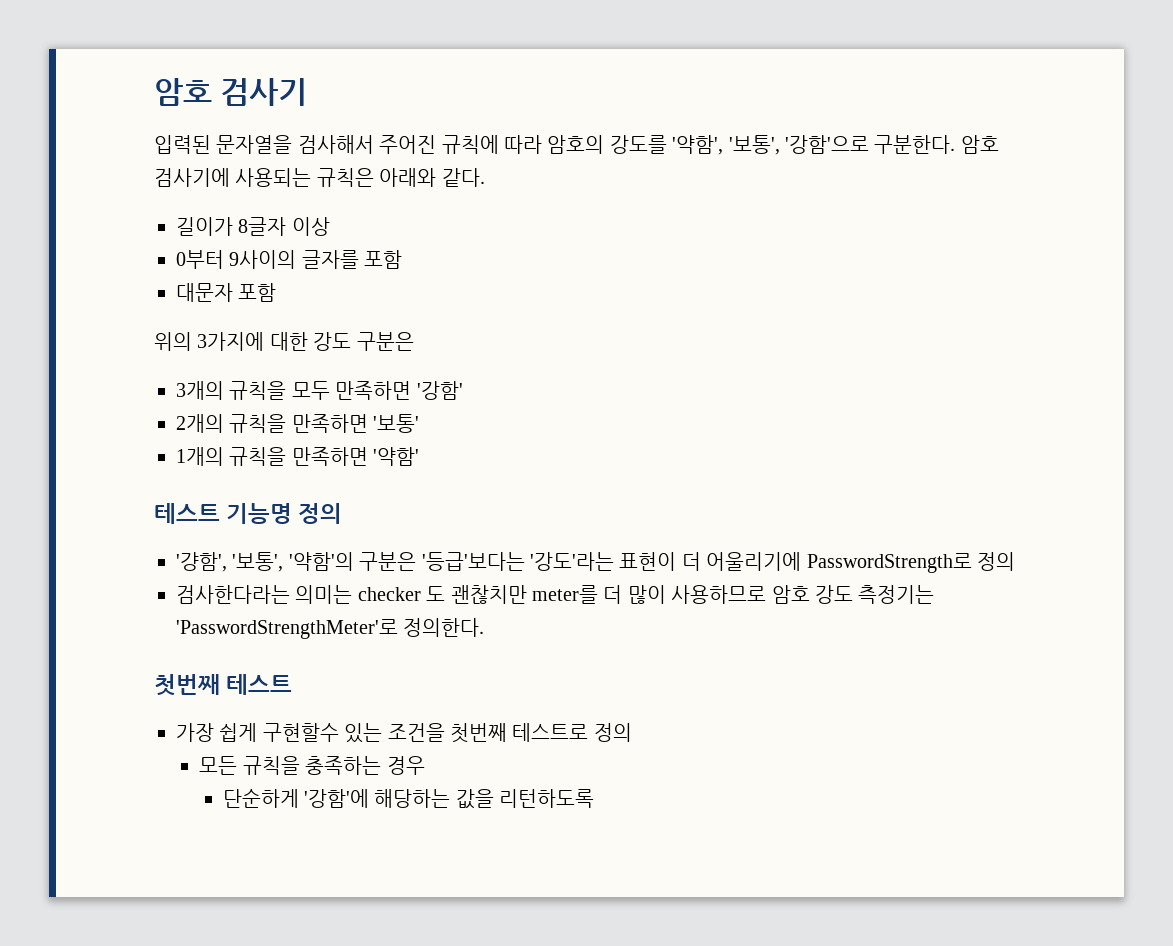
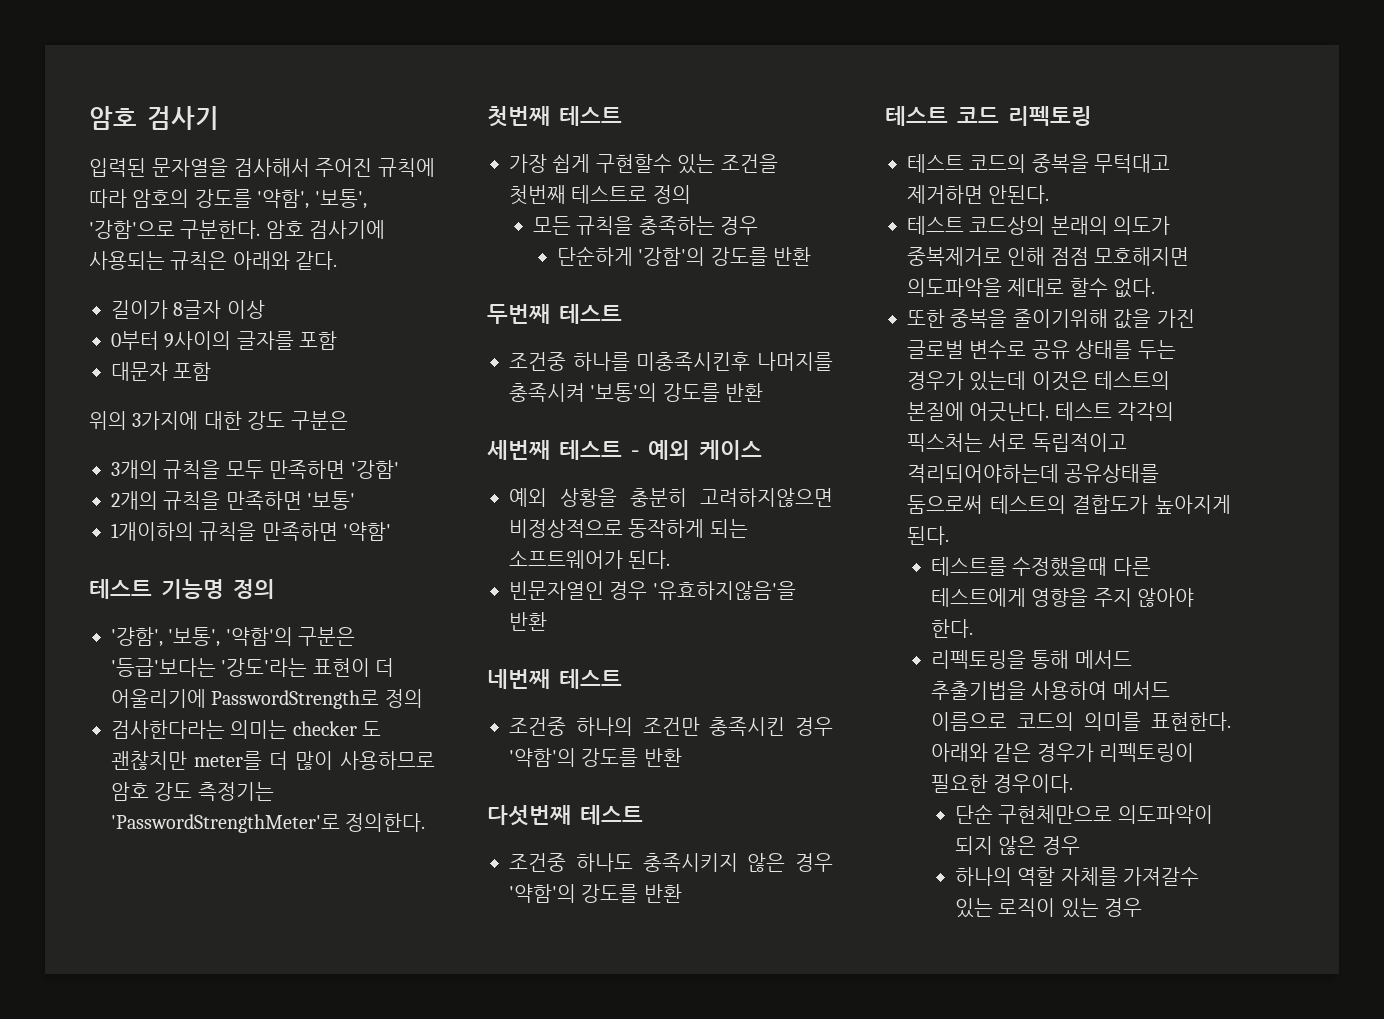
[176,447,224,466] 1개의 -> [111,522,194,541] 1개이하의
[304,789,595,809] '강함'에 해당하는 값을 리턴하도록 -> [638,247,811,266] [487,304,622,324] [509,352,833,371] [509,383,764,402] [487,440,762,460] [509,488,833,507] [509,519,748,538] [509,550,671,569] [509,581,796,600] [509,612,547,631] [487,669,622,689] [509,717,833,736] [509,748,682,767] [487,805,643,826] [509,853,833,872] [509,884,682,903] [885,106,1092,126] [907,154,1171,173] [907,185,1050,204] [907,216,1171,235] [907,247,1190,266] [907,278,1156,298] [907,309,1195,329] [907,340,1176,359] [907,371,1171,391] [907,402,1175,422] [907,433,1127,452] [907,464,1160,483] [907,495,1231,514] [907,526,949,545] [930,557,1151,577] [930,588,1195,607] [930,619,973,638] [930,650,1132,669] [930,681,1170,700] [930,712,1231,731] [930,743,1195,762] [930,774,1074,793] [954,804,1213,824] [954,836,1080,855] [954,867,1199,886] [954,898,1142,918] '강함'의 강도를 반환 // 두번째 테스트 // 조건중 하나를 미충족시킨후 나머지를 충족시켜 '보통'의 강도를 반환 // 세번째 테스트 - 예외 케이스 // 예외 상황을 충분히 고려하지않으면 비정상적으로 동작하게 되는 소프트웨어가 된다. // 빈문자열인 경우 '유효하지않음'을 반환 // 네번째 테스트 // 조건중 하나의 조건만 충족시킨 경우 '약함'의 강도를 반환 // 다섯번째 테스트 // 조건중 하나도 충족시키지 않은 경우 '약함'의 강도를 반환 // 테스트 코드 리펙토링 // 테스트 코드의 중복을 무턱대고 제거하면 안된다. // 테스트 코드상의 본래의 의도가 중복제거로 인해 점점 모호해지면 의도파악을 제대로 할수 없다. // 또한 중복을 줄이기위해 값을 가진 글로벌 변수로 공유 상태를 두는 경우가 있는데 이것은 테스트의 본질에 어긋난다. 테스트 각각의 픽스처는 서로 독립적이고 격리되어야하는데 공유상태를 둠으로써 테스트의 결합도가 높아지게 된다. // 테스트를 수정했을때 다른 테스트에게 영향을 주지 않아야 한다. // 리펙토링을 통해 메서드 추출기법을 사용하여 메서드 이름으로 코드의 의미를 표현한다. 아래와 같은 경우가 리펙토링이 필요한 경우이다. // 단순 구현체만으로 의도파악이 되지 않은 경우 // 하나의 역할 자체를 가져갈수 있는 로직이 있는 경우

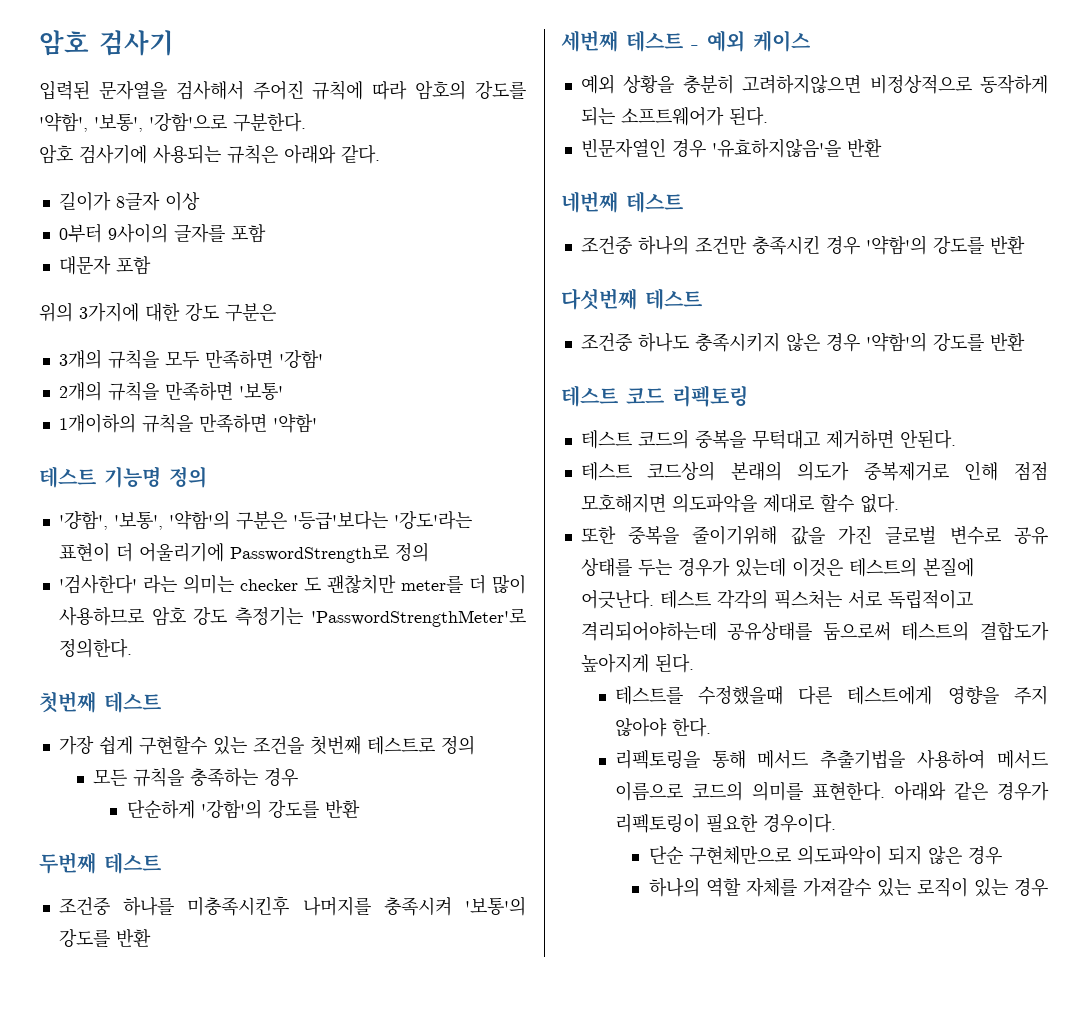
(261, 229) none -> (306, 122) //
[111,720,225,739] 검사한다라는 -> [58,574,177,594] '검사한다' 라는

